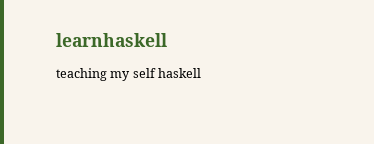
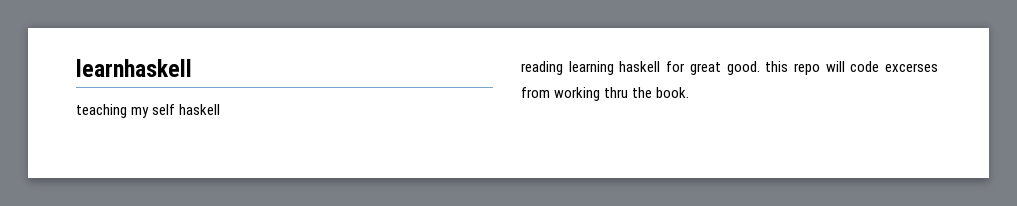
(202, 73) none -> [521,61,938,75] [521,87,690,101] // reading learning haskell for great good. this repo will code excerses from working thru the book.

